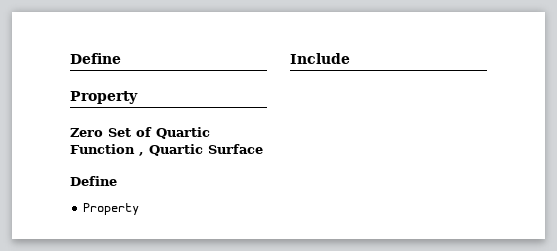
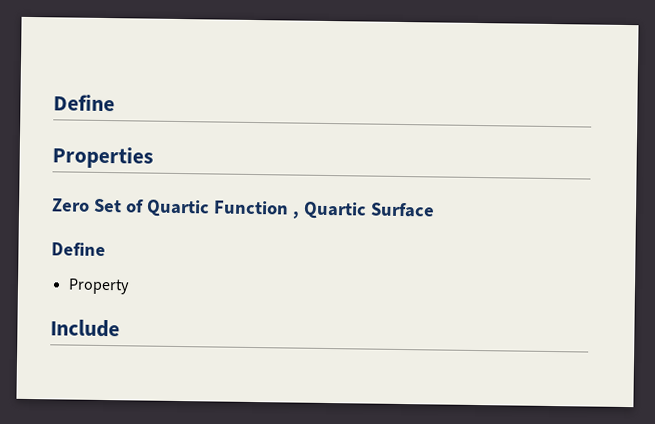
[70,53,121,64] [70,91,138,104] Define // Property -> [53,94,115,112] [52,146,154,169] Define // Properties

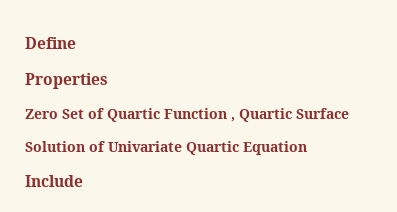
[51,242,106,257] [67,278,130,295] Define // Property -> [25,141,307,155] Solution of Univariate Quartic Equation

